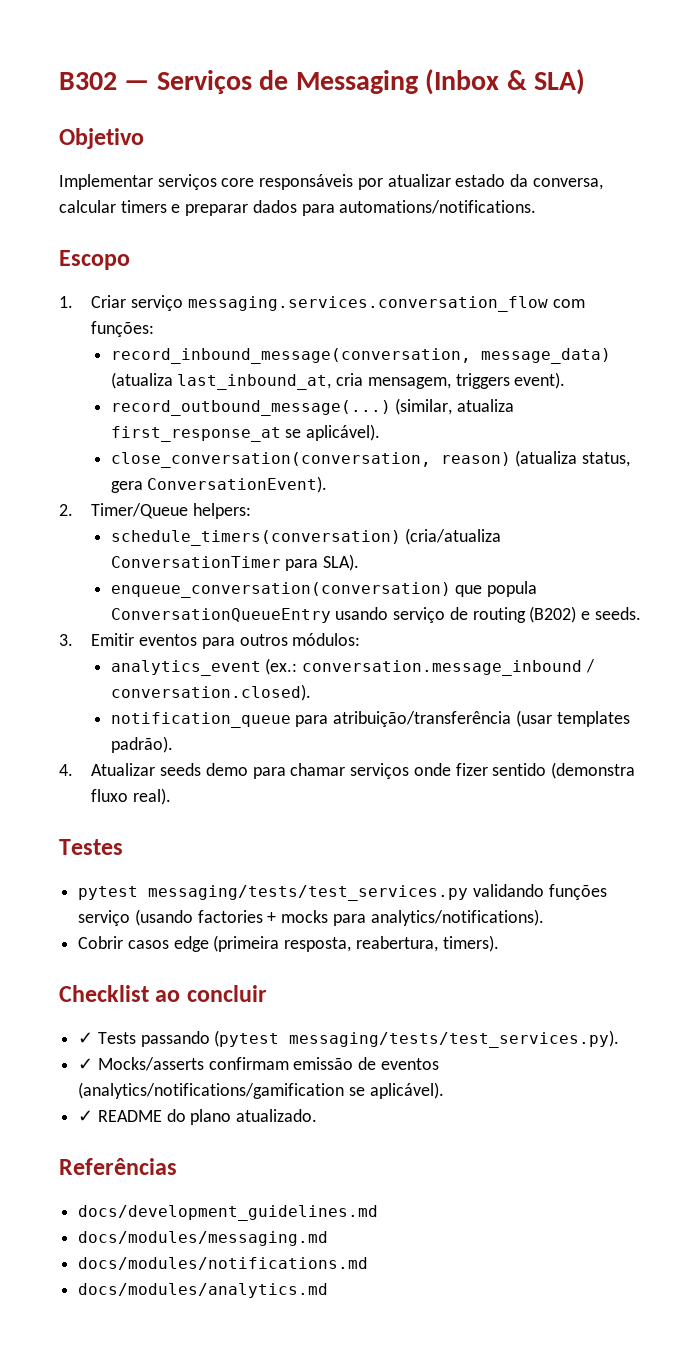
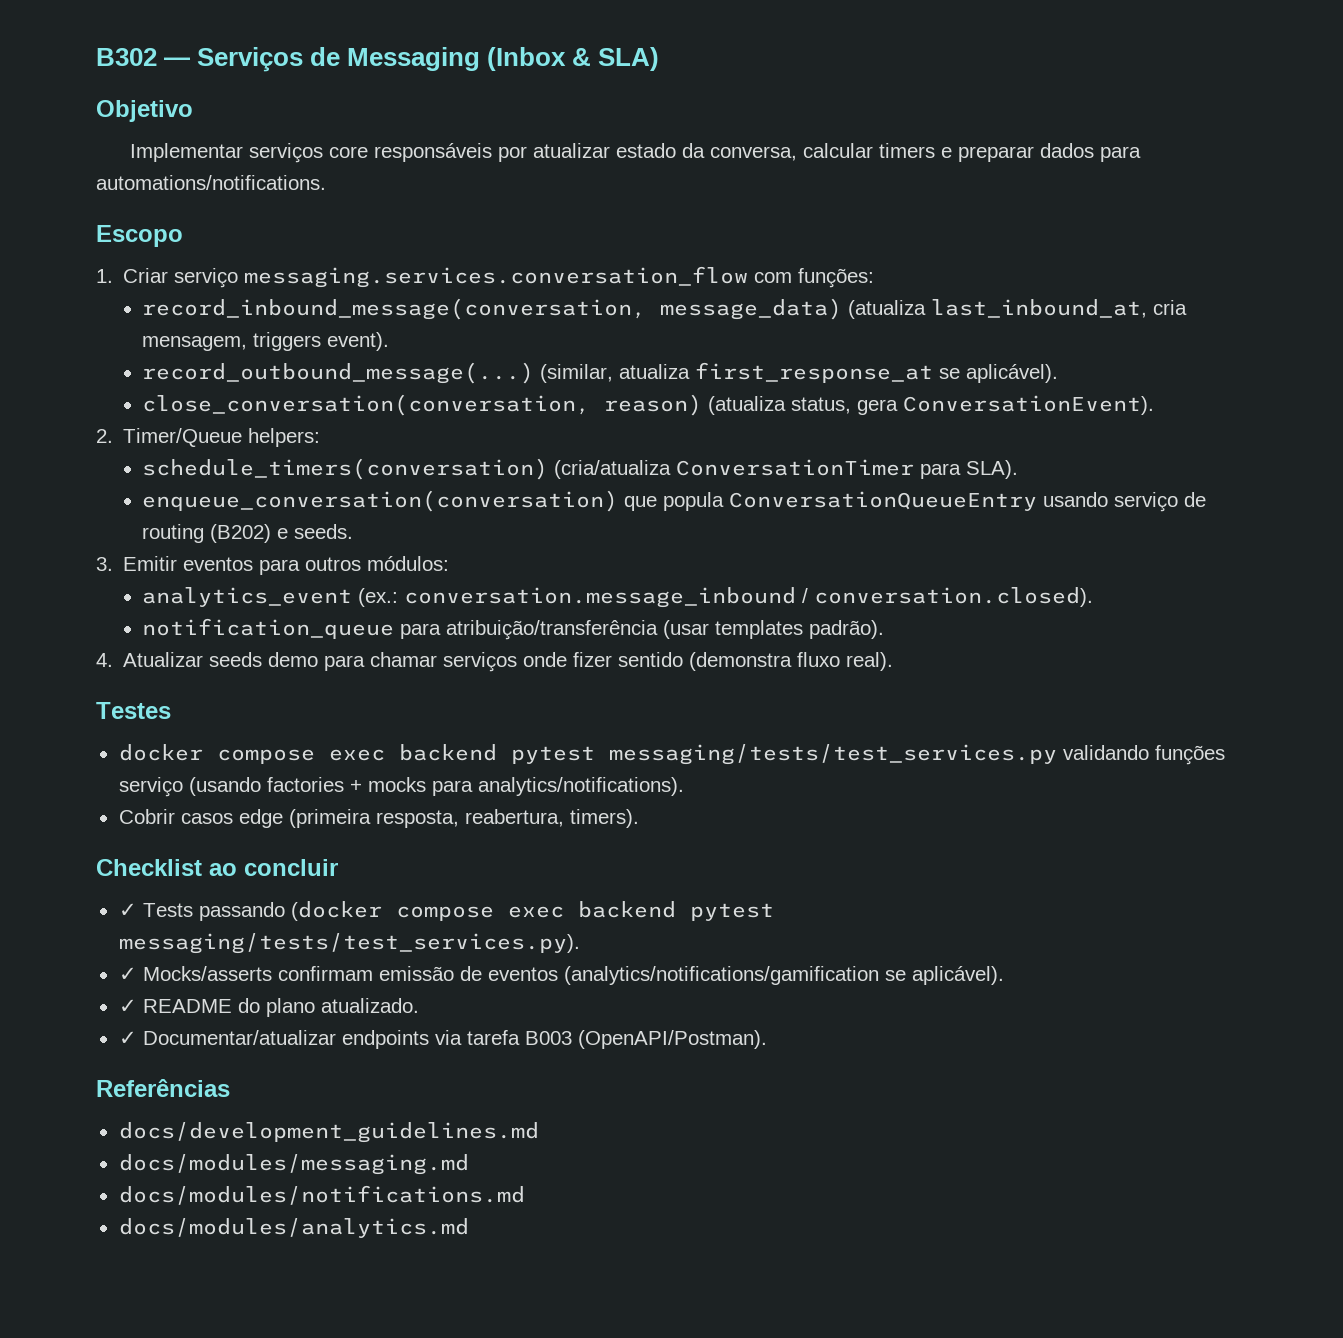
(123, 847) none -> [118,744,497,764] docker compose exec backend
[214,1030,280,1047] (pytest -> [290,901,774,921] (docker compose exec backend pytest
(318, 1115) none -> [118,1030,767,1049] // ✓ Documentar/atualizar endpoints via tarefa B003 (OpenAPI/Postman).

